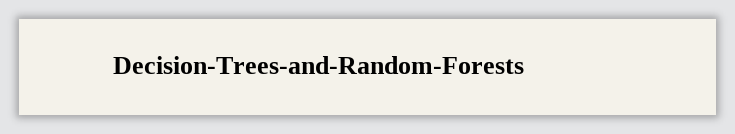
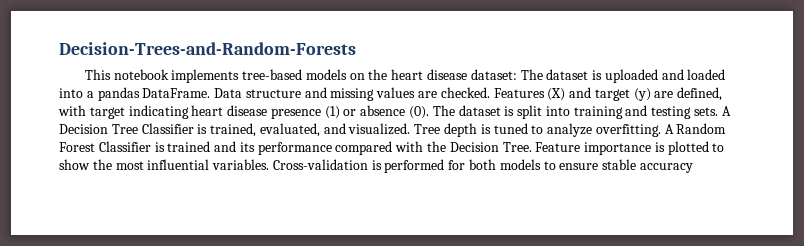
(524, 65) none -> [84,69,726,83] [59,87,723,101] [58,105,731,119] [59,123,727,137] [59,141,725,155] [59,159,693,173] // This notebook implements tree-based models on the heart disease dataset: The dataset is uploaded and loaded into a pandas DataFrame. Data structure and missing values are checked. Features (X) and target (y) are defined, with target indicating heart disease presence (1) or absence (0). The dataset is split into training and testing sets. A Decision Tree Classifier is trained, evaluated, and visualized. Tree depth is tuned to analyze overfitting. A Random Forest Classifier is trained and its performance compared with the Decision Tree. Feature importance is plotted to show the most influential variables. Cross-validation is performed for both models to ensure stable accuracy

